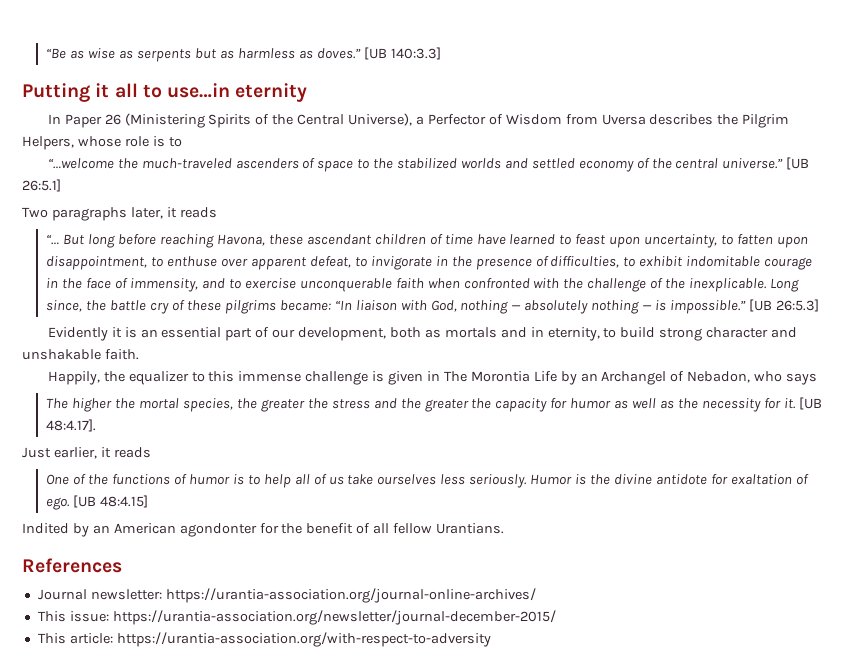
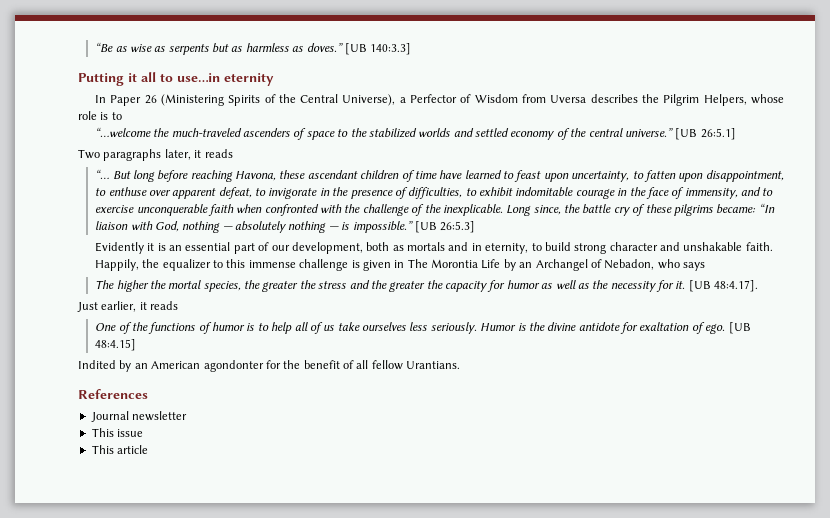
[90,588,536,603] [37,610,556,625] [37,632,491,647] newsletter: https://urantia-association.org/journal-online-archives/ // This issue: https://urantia-association.org/newsletter/journal-december-2015/ // This article: https://urantia-association.org/with-respect-to-adversity -> [132,411,188,421] [91,428,144,437] [91,445,149,454] newsletter // This issue // This article

